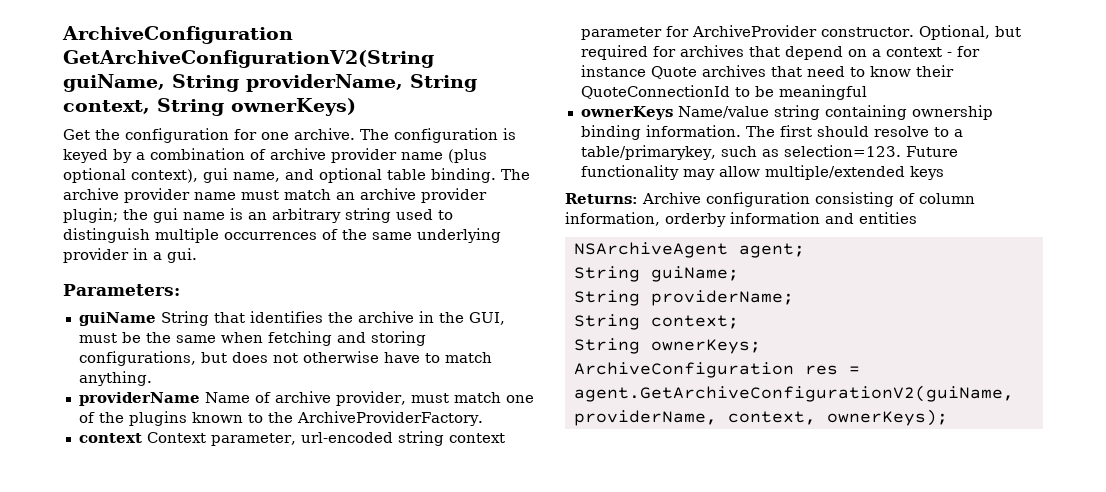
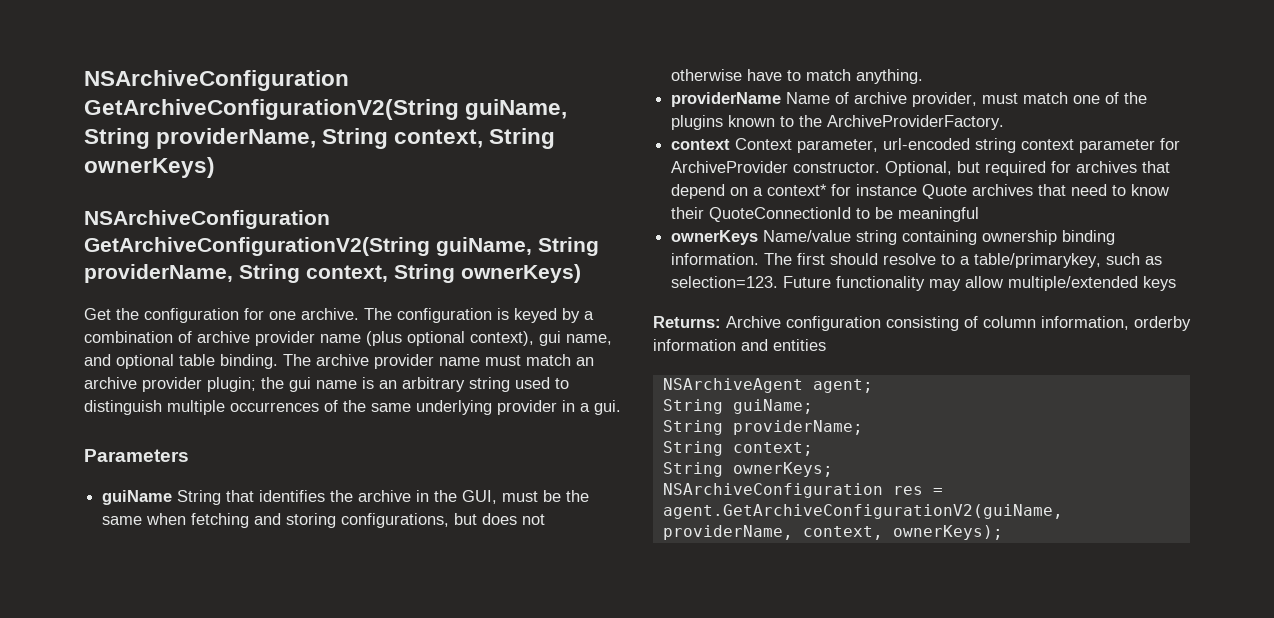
[62,26,293,44] ArchiveConfiguration -> [84,70,349,91] [84,99,568,120] [84,128,556,149] [84,157,215,178] [84,210,330,229] NSArchiveConfiguration GetArchiveConfigurationV2(String guiName, String providerName, String context, String ownerKeys) // NSArchiveConfiguration
[63,284,180,296] Parameters: -> [84,449,189,462] Parameters
[885,47,952,57] context - -> [767,184,828,196] context*
[573,362,794,378] ArchiveConfiguration -> [662,483,883,498] NSArchiveConfiguration

